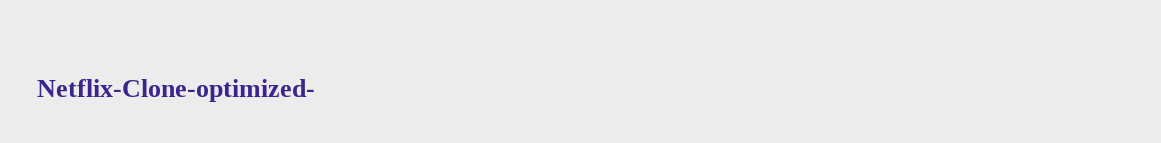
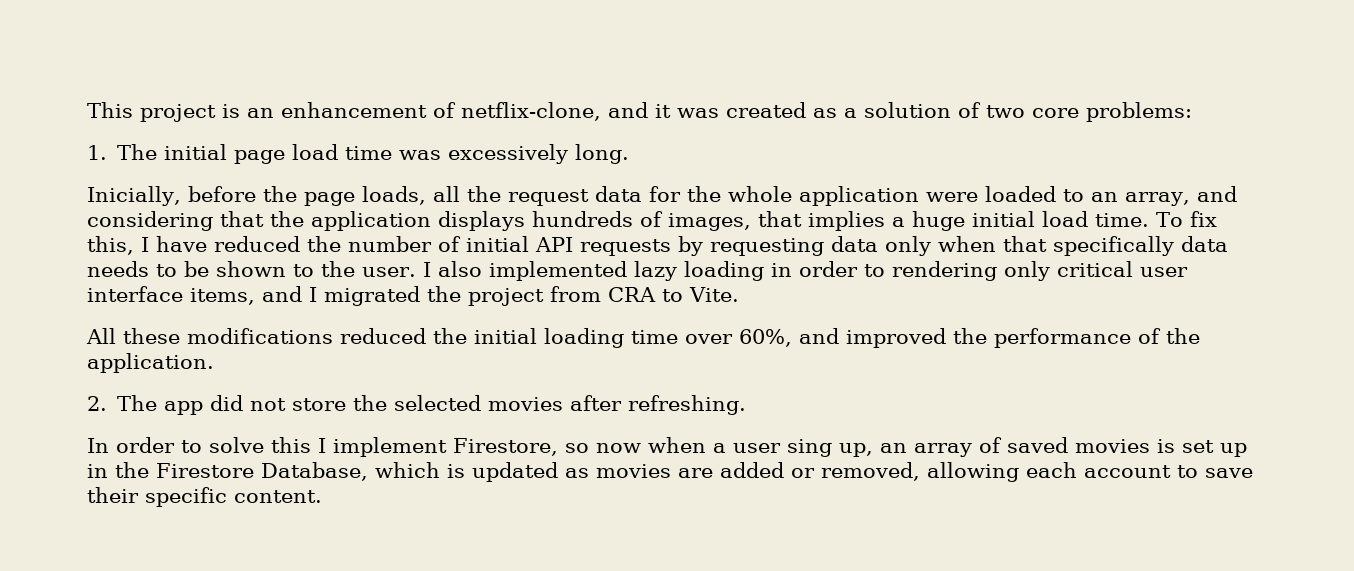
[37,79,315,102] Netflix-Clone-optimized- -> [87,102,1192,122] [87,144,630,164] [87,186,1237,206] [87,211,1217,231] [87,236,1228,256] [87,261,1188,281] [87,286,739,306] [86,328,1200,348] [87,353,214,373] [87,395,747,415] [87,437,1247,457] [87,462,1253,482] [87,487,322,507] This project is an enhancement of netflix-clone, and it was created as a solution of two core problems: // 1. The initial page load time was excessively long. // Inicially, before the page loads, all the request data for the whole application were loaded to an array, and considering that the application displays hundreds of images, that implies a huge initial load time. To fix this, I have reduced the number of initial API requests by requesting data only when that specifically data needs to be shown to the user. I also implemented lazy loading in order to rendering only critical user interface items, and I migrated the project from CRA to Vite. // All these modifications reduced the initial loading time over 60%, and improved the performance of the application. // 2. The app did not store the selected movies after refreshing. // In order to solve this I implement Firestore, so now when a user sing up, an array of saved movies is set up in the Firestore Database, which is updated as movies are added or removed, allowing each account to save their specific content.

